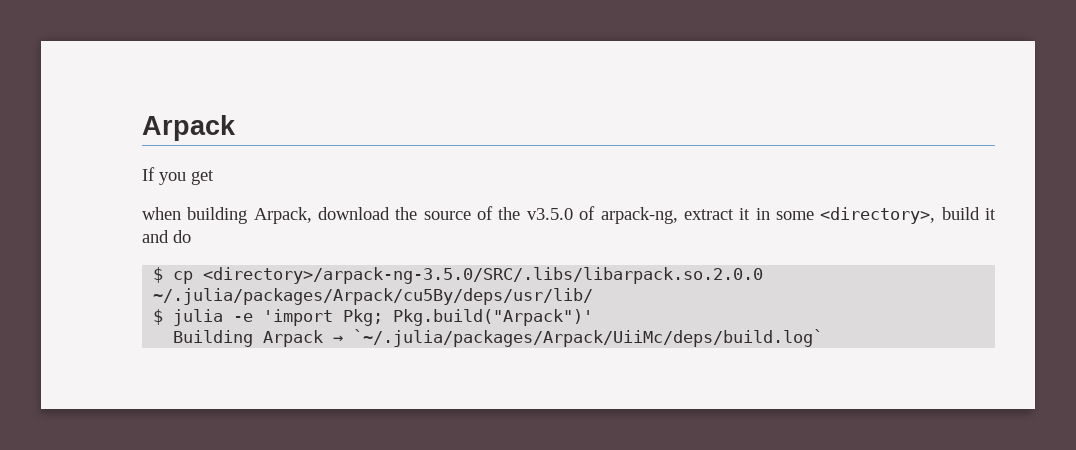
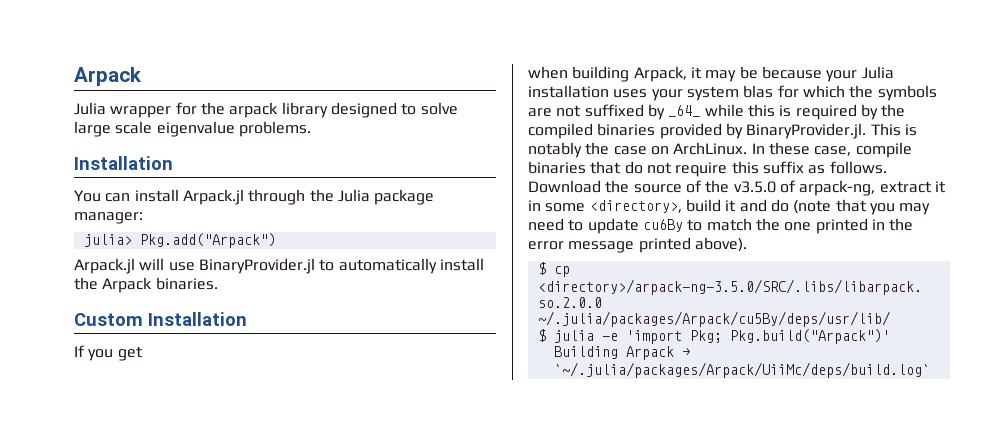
[142,115,236,141] Arpack -> [74,67,142,86] [74,102,458,118] [74,121,311,137] [74,156,173,170] [74,189,435,205] [74,212,143,224] [83,233,276,248] [74,258,484,274] [74,277,218,293] [74,312,247,326] Arpack // Julia wrapper for the arpack library designed to solve large scale eigenvalue problems. // Installation // You can install Arpack.jl through the Julia package manager: // julia> Pkg.add("Arpack") // Arpack.jl will use BinaryProvider.jl to automatically install the Arpack binaries. // Custom Installation
[318,207,391,220] download -> [690,66,894,82] [528,85,937,101] [528,104,906,120] [528,123,917,139] [528,142,912,158] [528,161,887,177] [528,180,601,193] it may be because your Julia installation uses your system blas for which the symbols are not suffixed by _64_ while this is required by the compiled binaries provided by BinaryProvider.jl. This is notably the case on ArchLinux. In these case, compile binaries that do not require this suffix as follows. Download
(191, 236) none -> [793,199,931,215] [528,218,914,234] [528,237,747,253] (note that you may need to update cu6By to match the one printed in the error message printed above).

